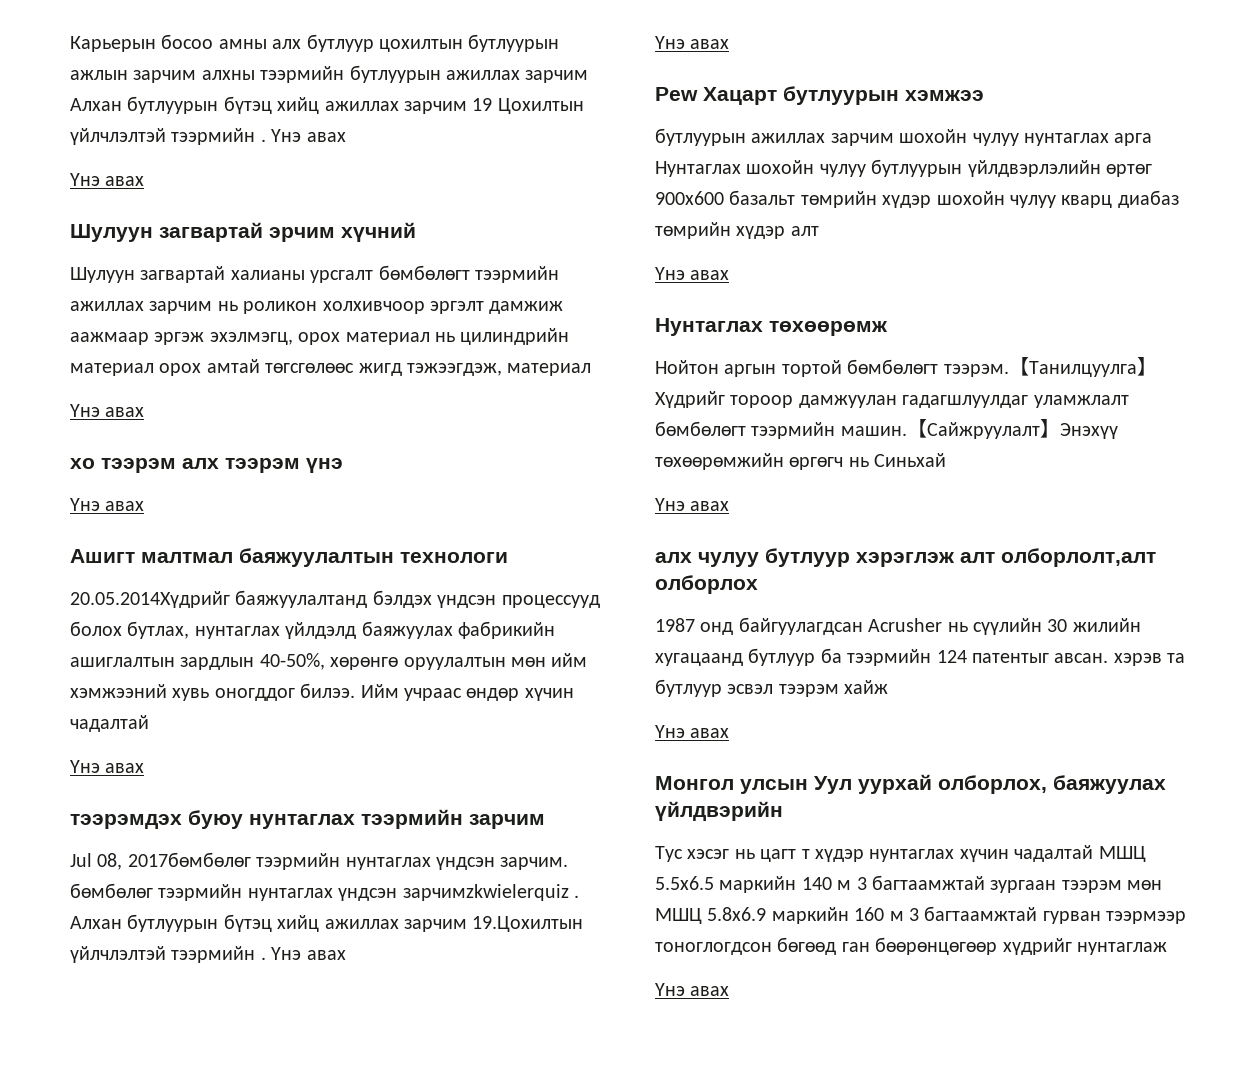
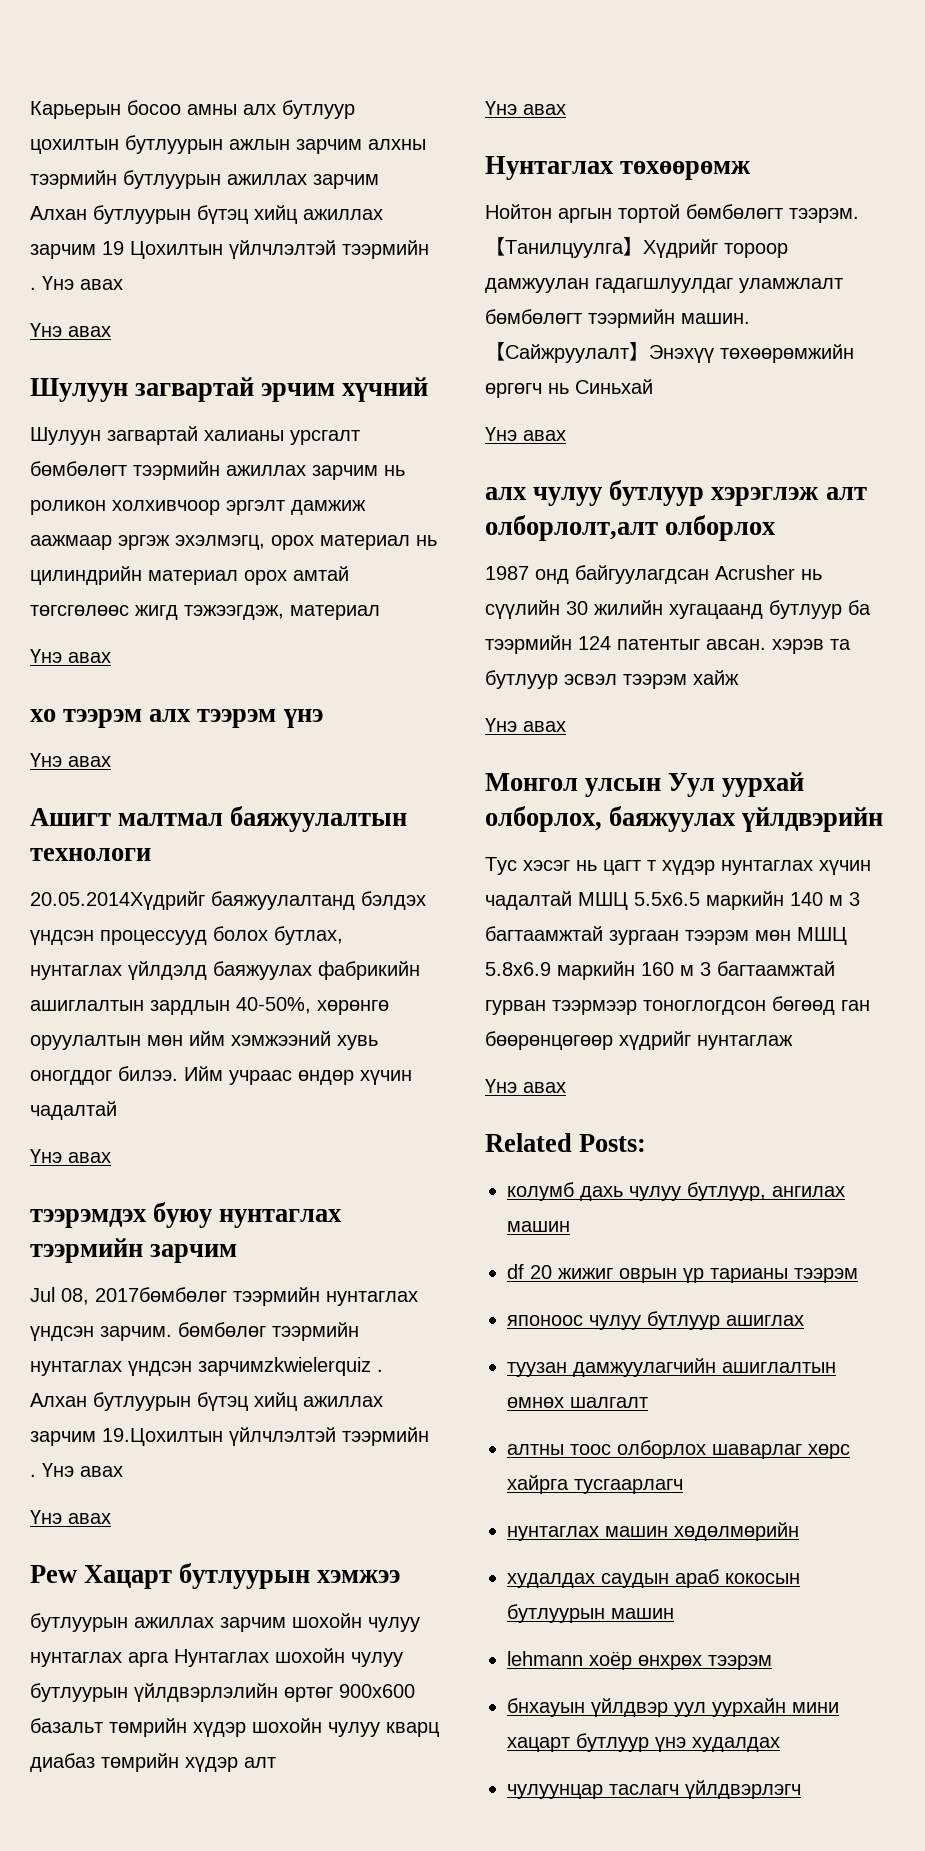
(730, 991) none -> [485,1133,647,1152] [507,1182,845,1201] [507,1221,570,1232] [507,1264,858,1283] [507,1311,804,1330] [507,1358,836,1377] [507,1397,648,1408] [507,1440,850,1459] [507,1475,683,1494] [507,1522,799,1541] [507,1569,800,1588] [507,1604,674,1623] [507,1651,772,1670] [507,1698,839,1717] [507,1733,780,1752] [507,1780,801,1799] // Related Posts: // колумб дахь чулуу бутлуур, ангилах машин // df 20 жижиг оврын үр тарианы тээрэм // японоос чулуу бутлуур ашиглах // туузан дамжуулагчийн ашиглалтын өмнөх шалгалт // алтны тоос олборлох шаварлаг хөрс хайрга тусгаарлагч // нунтаглах машин хөдөлмөрийн // худалдах саудын араб кокосын бутлуурын машин // lehmann хоёр өнхрөх тээрэм // бнхауын үйлдвэр уул уурхайн мини хацарт бутлуур үнэ худалдах // чулуунцар таслагч үйлдвэрлэгч

